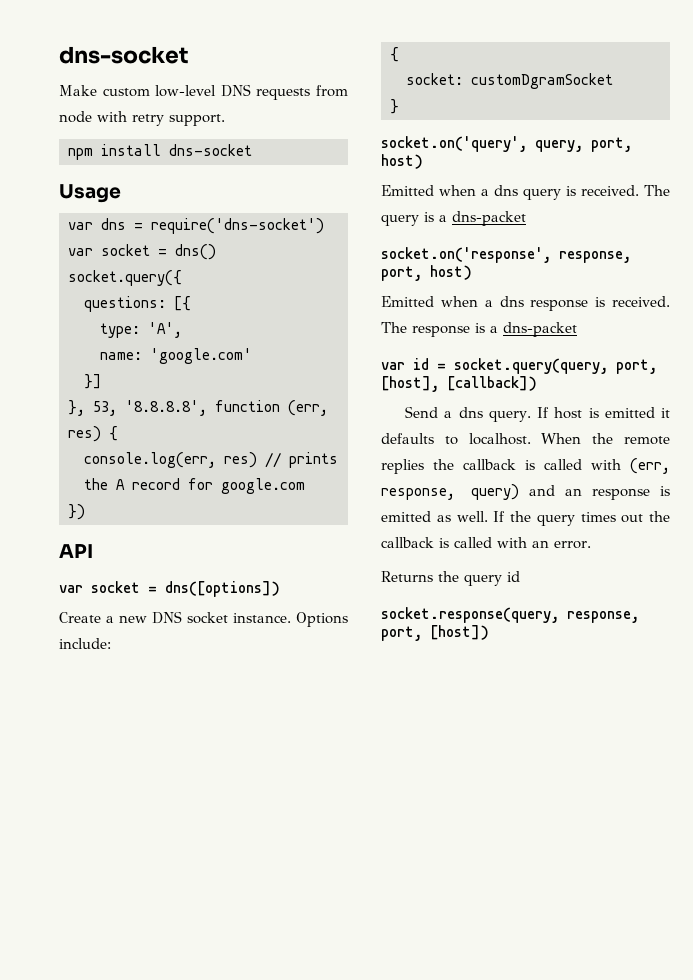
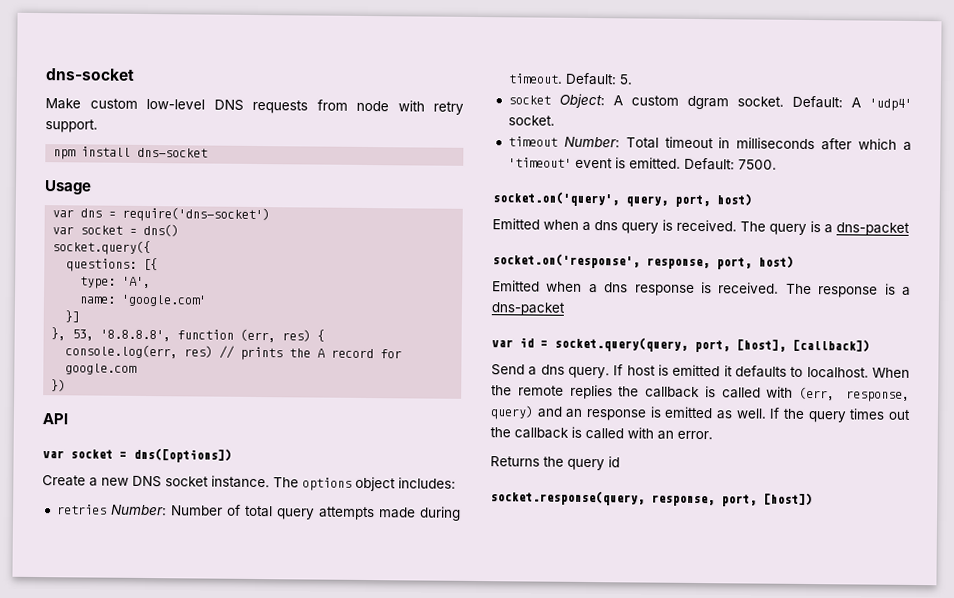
[296,612,348,627] [59,638,111,649] [390,47,399,62] [406,73,613,89] [390,99,399,114] Options include: // { // socket: customDgramSocket // } -> [273,476,456,492] [56,504,462,521] [507,72,633,86] [507,93,912,111] [507,115,555,126] [507,136,912,151] [507,157,777,171] The options object includes: // retries Number: Number of total query attempts made during timeout. Default: 5. // socket Object: A custom dgram socket. Default: A 'udp4' socket. // timeout Number: Total timeout in milliseconds after which a 'timeout' event is emitted. Default: 7500.

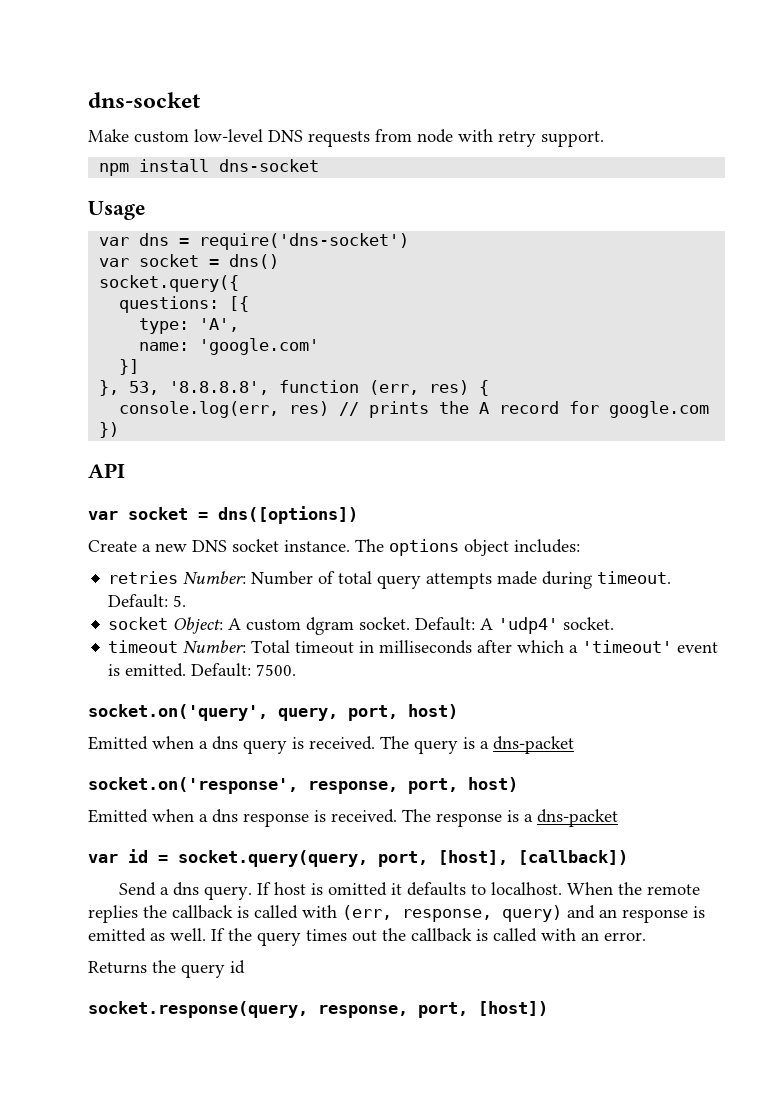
[672,364,721,377] emitted -> [327,882,387,896] omitted

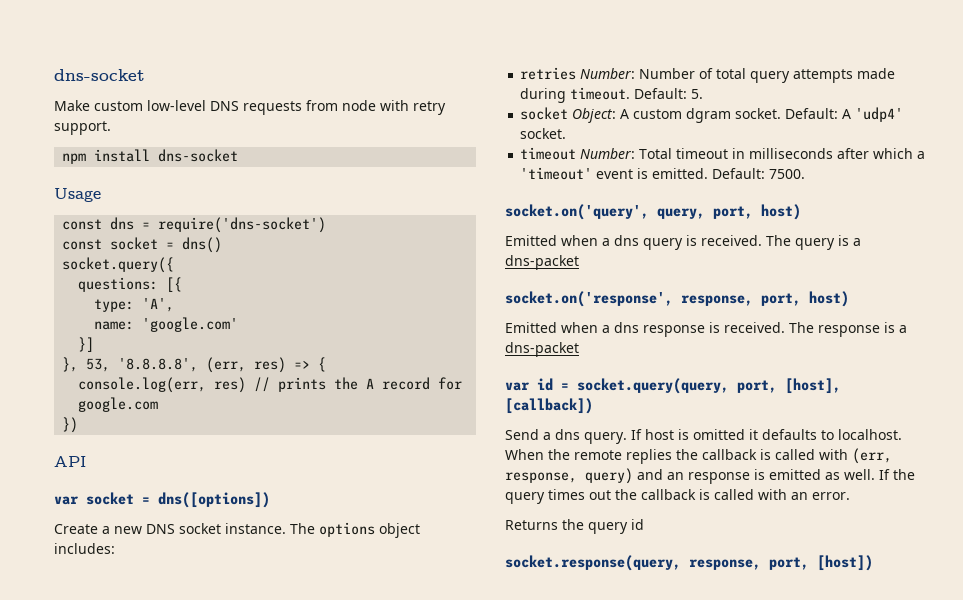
[99,237,130,246] var -> [62,219,103,230] const
[99,258,130,267] var -> [62,239,103,250] const
[279,380,360,393] function -> (199, 365) none
(470, 387) none -> [294,360,311,369] =>

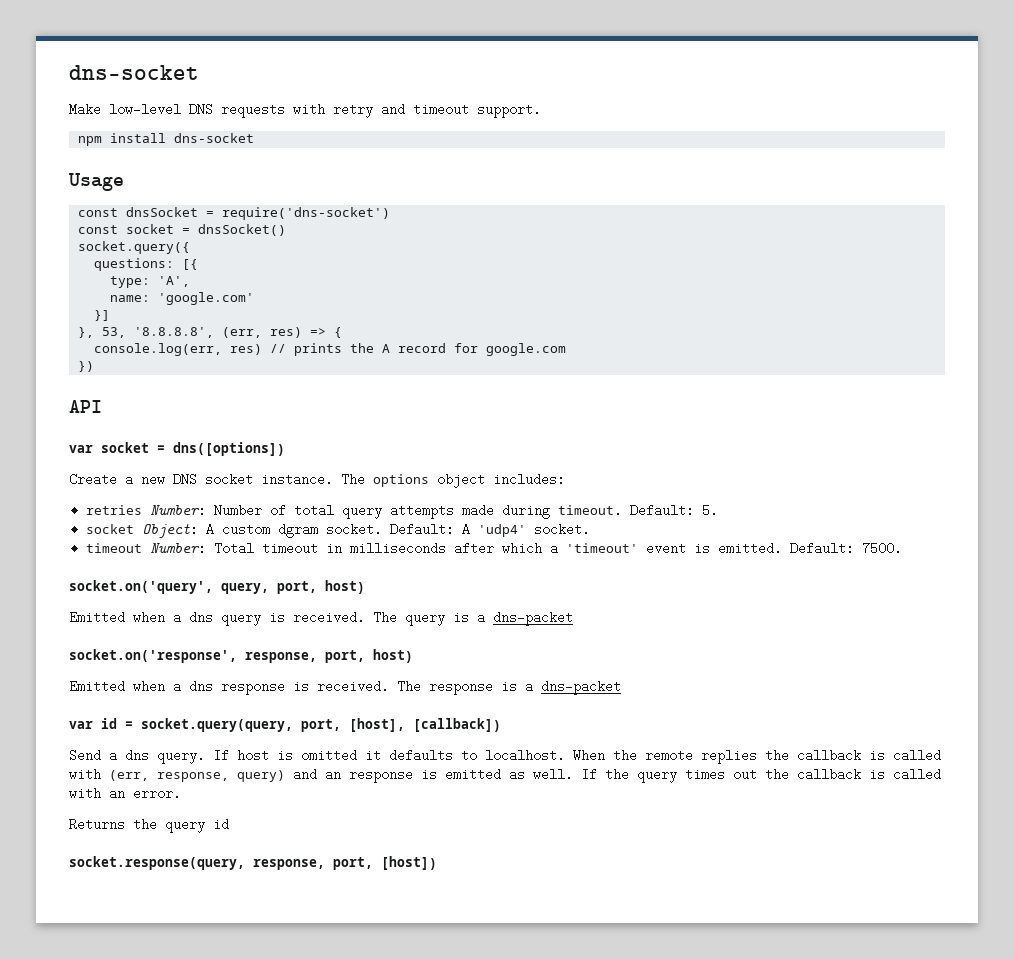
[94,101,143,111] custom -> (101, 109) none
[306,100,446,115] from node with retry -> [293,103,469,118] with retry and timeout
[110,217,135,230] dns -> [126,207,199,217] dnsSocket
[182,237,223,253] dns() -> [198,224,287,236] dnsSocket()

